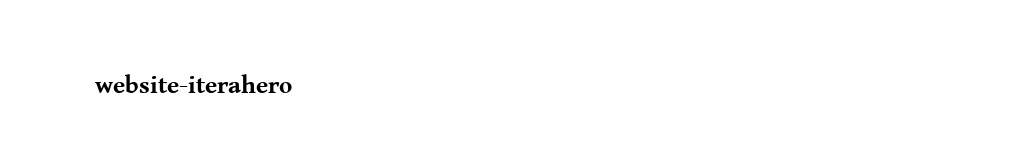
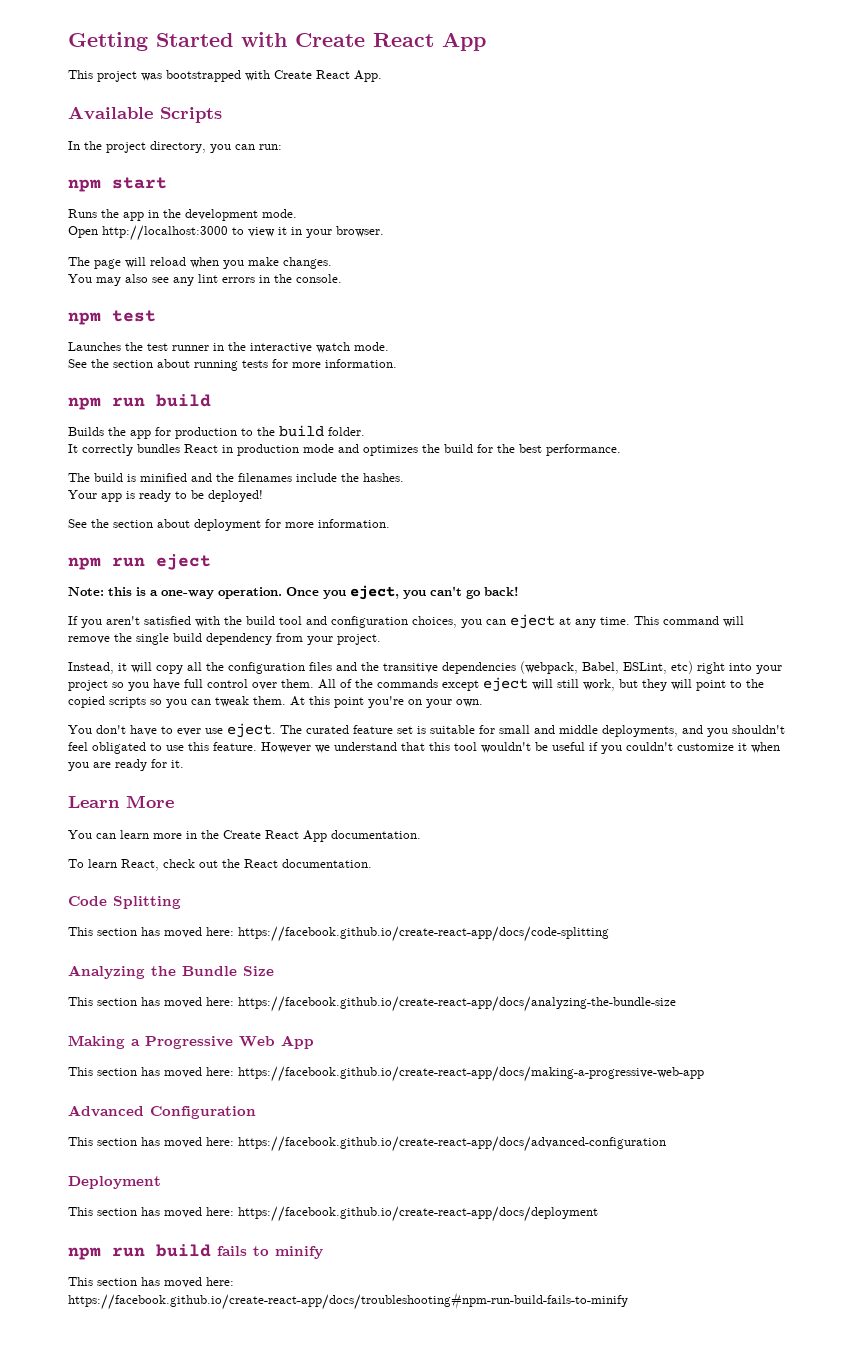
[95,74,292,93] website-iterahero -> [68,32,486,51] [68,70,382,82] [68,106,222,123] [68,141,282,153] [68,177,167,192] [68,209,297,221] [68,225,384,241] [68,257,332,269] [68,274,342,286] [68,310,156,325] [68,342,389,353] [68,359,397,371] [68,394,211,410] [68,425,365,439] [68,444,621,456] [68,473,404,482] [68,490,263,502] [68,519,390,531] [68,554,211,570] [68,585,519,600] [68,614,744,629] [68,633,381,645] [68,661,782,674] [68,677,764,692] [68,696,483,708] [68,723,785,738] [68,742,780,754] [68,759,184,771] [68,795,174,808] [68,830,421,842] [68,859,372,871] [68,896,181,909] [68,926,609,942] [68,965,274,979] [68,996,676,1012] [68,1035,314,1049] [68,1066,704,1082] [68,1105,256,1119] [68,1136,666,1152] [68,1176,161,1189] [68,1206,598,1222] [68,1244,323,1260] [68,1277,234,1288] [68,1292,628,1310] Getting Started with Create React App // This project was bootstrapped with Create React App. // Available Scripts // In the project directory, you can run: // npm start // Runs the app in the development mode. // Open http://localhost:3000 to view it in your browser. // The page will reload when you make changes. // You may also see any lint errors in the console. // npm test // Launches the test runner in the interactive watch mode. // See the section about running tests for more information. // npm run build // Builds the app for production to the build folder. // It correctly bundles React in production mode and optimizes the build for the best performance. // The build is minified and the filenames include the hashes. // Your app is ready to be deployed! // See the section about deployment for more information. // npm run eject // Note: this is a one-way operation. Once you eject, you can't go back! // If you aren't satisfied with the build tool and configuration choices, you can eject at any time. This command will remove the single build dependency from your project. // Instead, it will copy all the configuration files and the transitive dependencies (webpack, Babel, ESLint, etc) right into your project so you have full control over them. All of the commands except eject will still work, but they will point to the copied scripts so you can tweak them. At this point you're on your own. // You don't have to ever use eject. The curated feature set is suitable for small and middle deployments, and you shouldn't feel obligated to use this feature. However we understand that this tool wouldn't be useful if you couldn't customize it when you are ready for it. // Learn More // You can learn more in the Create React App documentation. // To learn React, check out the React documentation. // Code Splitting // This section has moved here: https://facebook.github.io/create-react-app/docs/code-splitting // Analyzing the Bundle Size // This section has moved here: https://facebook.github.io/create-react-app/docs/analyzing-the-bundle-size // Making a Progressive Web App // This section has moved here: https://facebook.github.io/create-react-app/docs/making-a-progressive-web-app // Advanced Configuration // This section has moved here: https://facebook.github.io/create-react-app/docs/advanced-configuration // Deployment // This section has moved here: https://facebook.github.io/create-react-app/docs/deployment // npm run build fails to minify // This section has moved here: https://facebook.github.io/create-react-app/docs/troubleshooting#npm-run-build-fails-to-minify

